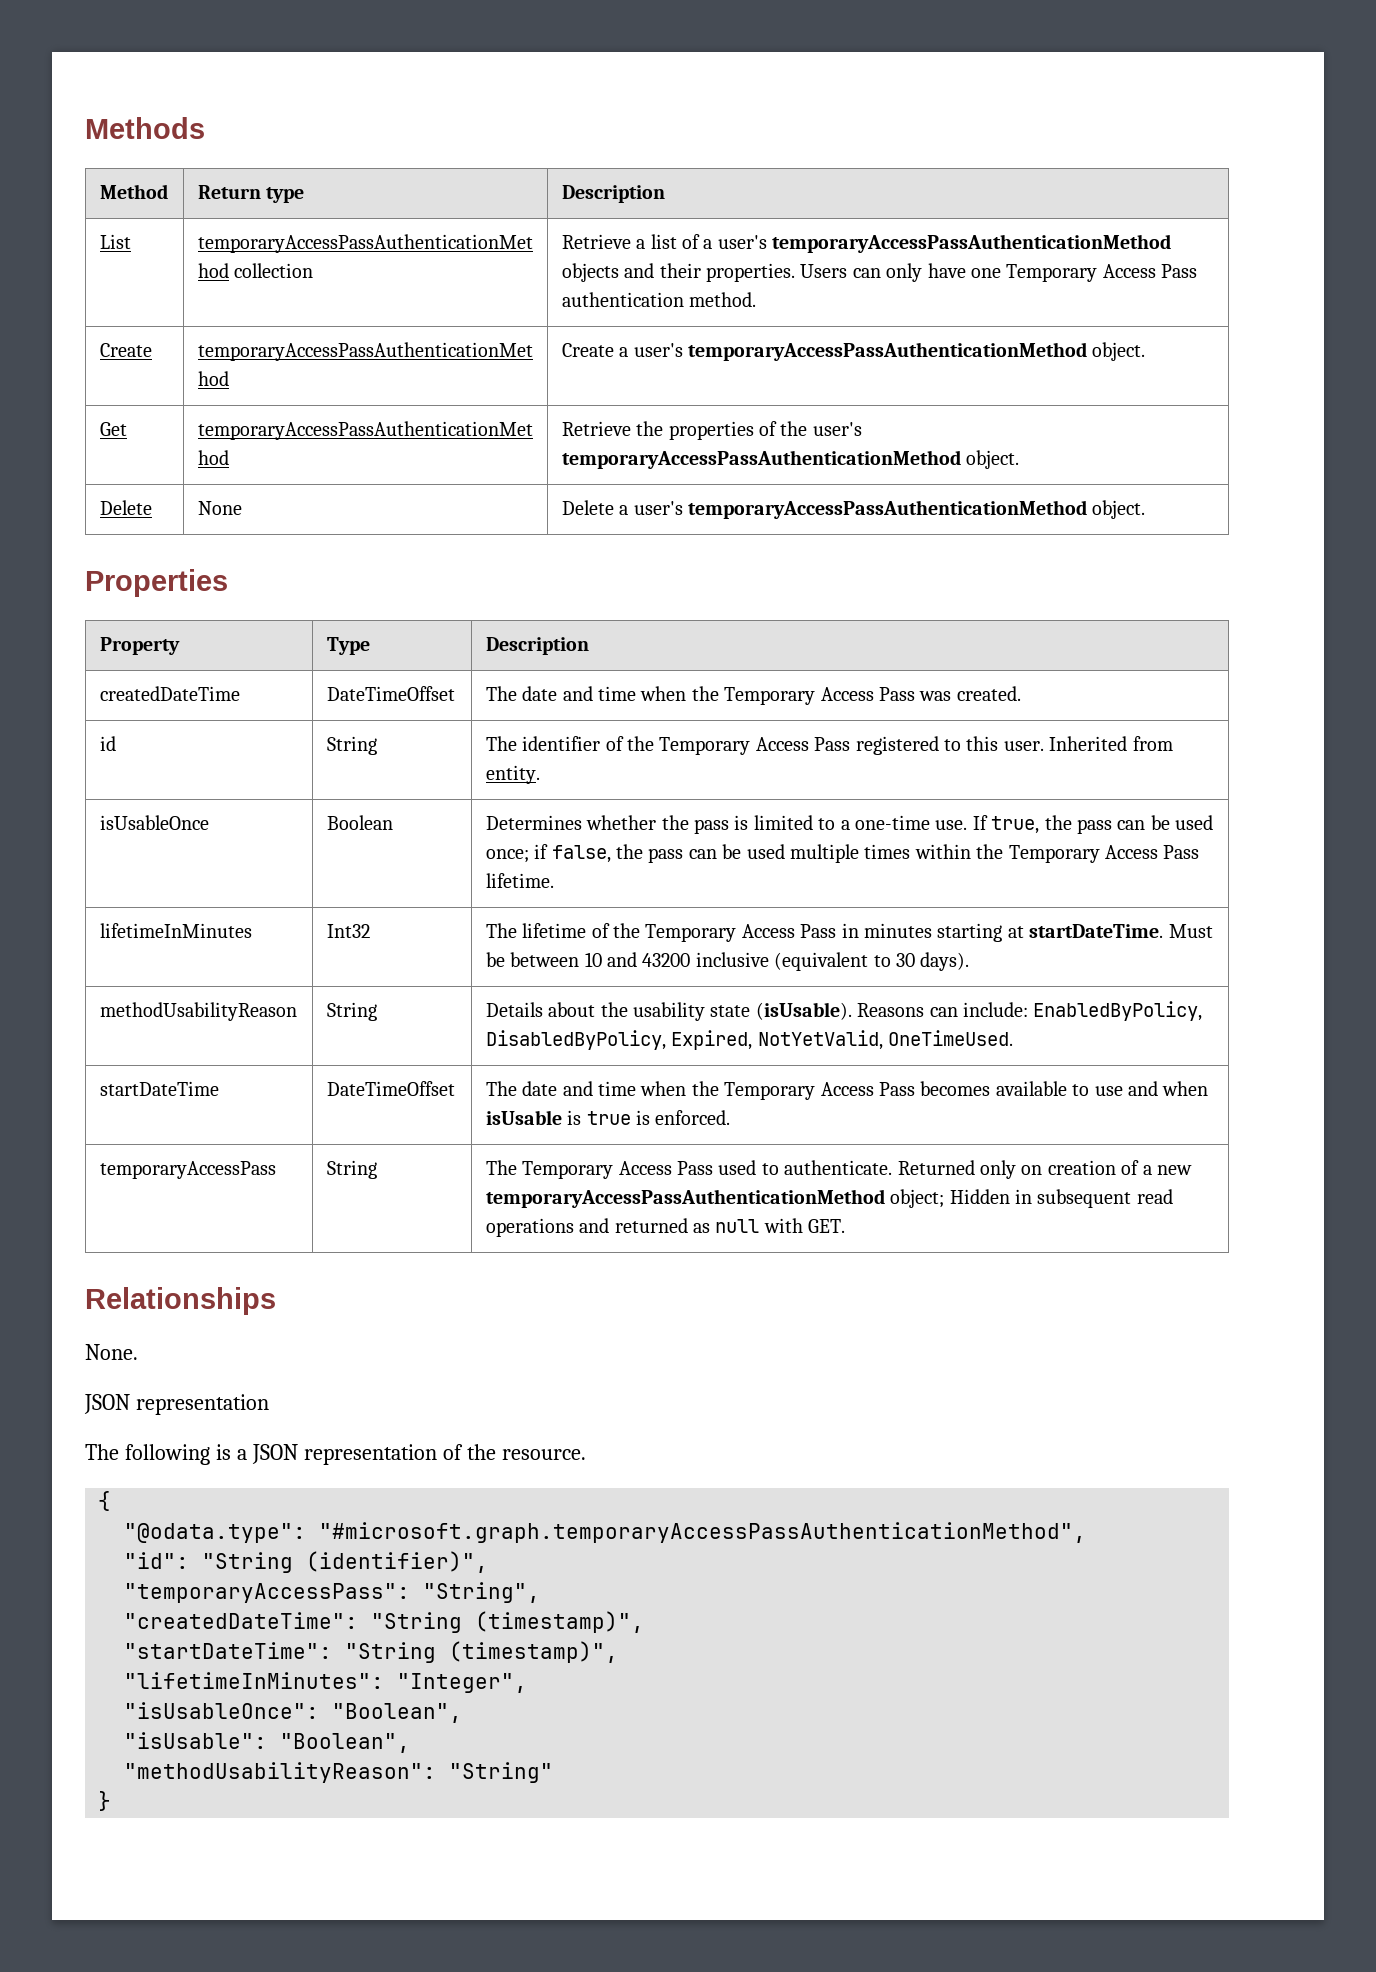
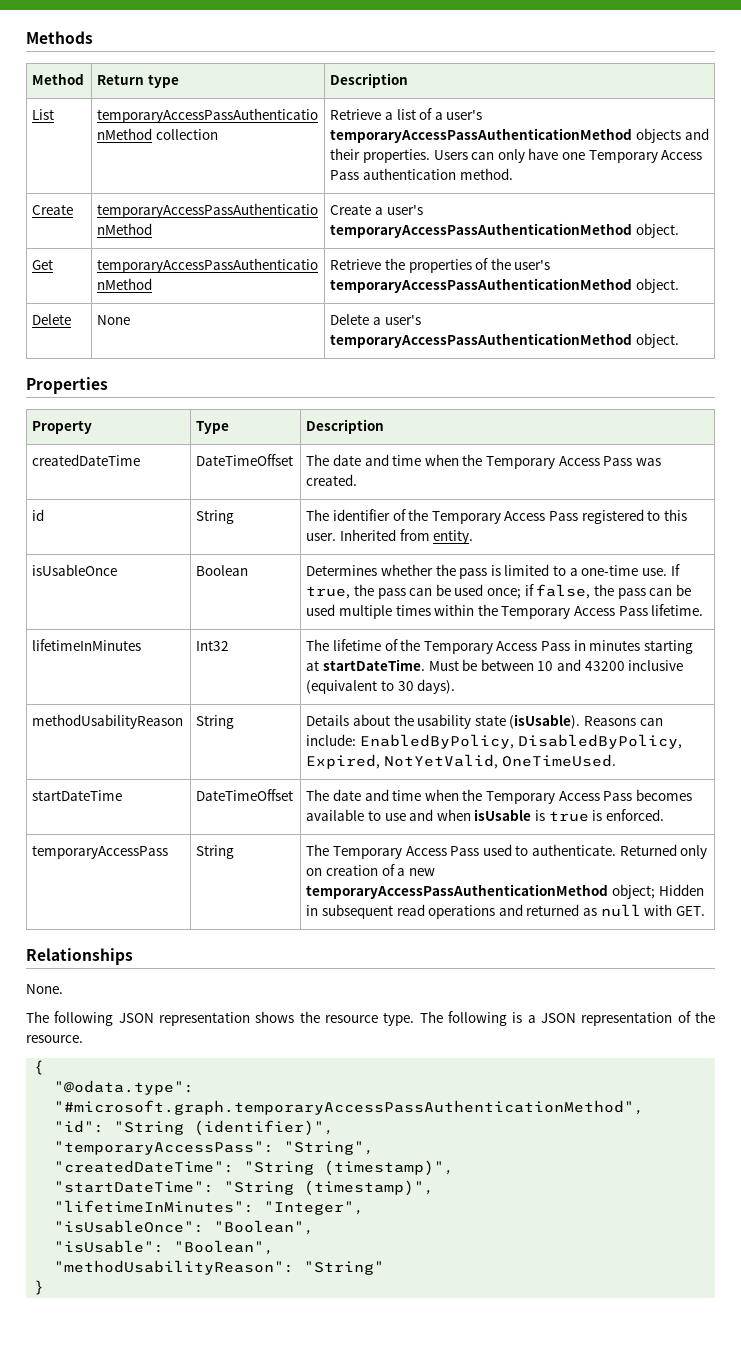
[84,1394,269,1415] JSON representation // -> [26,1011,415,1026] The following JSON representation shows the resource type.

